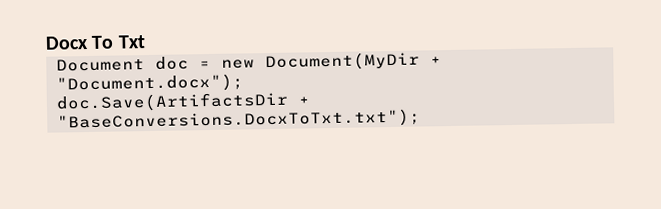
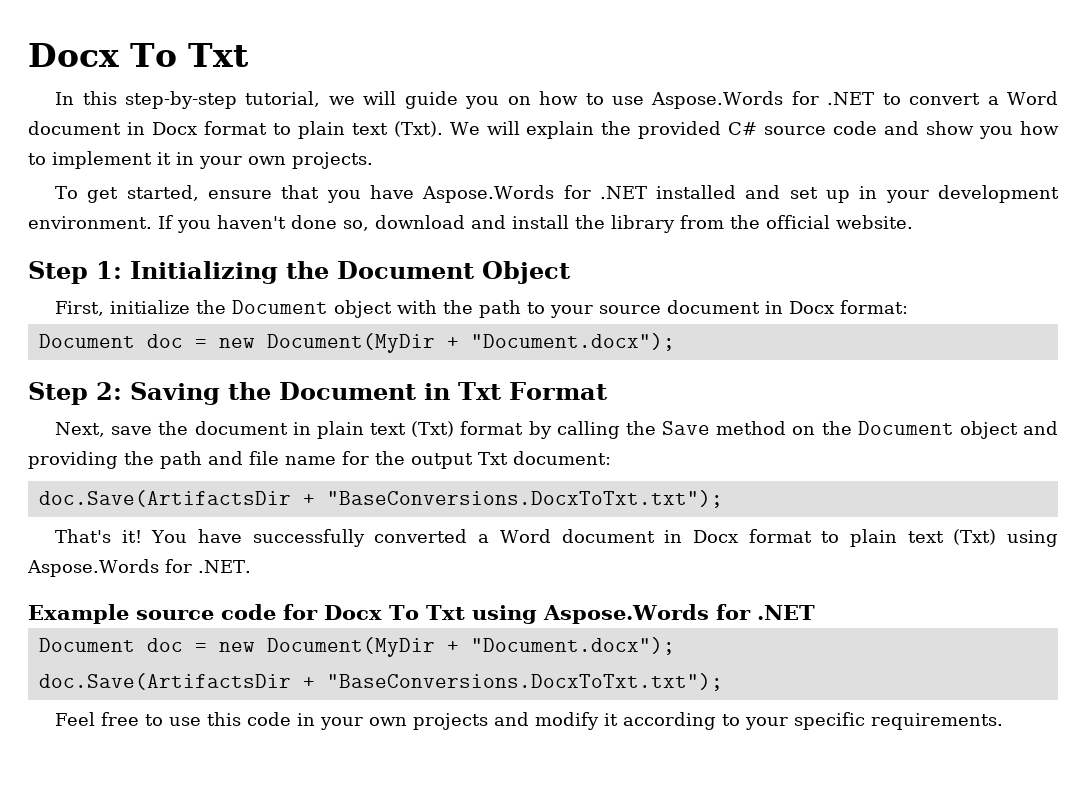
[45,35,146,50] Docx To Txt -> [28,43,249,67] [55,91,1059,109] [28,121,1059,139] [28,151,373,169] [55,185,1059,203] [28,215,913,233] [28,261,570,284] [55,300,909,318] [38,333,675,353] [28,382,607,405] [55,421,1058,439] [28,451,611,469] [38,490,723,508] [55,529,1058,547] [27,559,251,577] [28,604,815,624] Docx To Txt // In this step-by-step tutorial, we will guide you on how to use Aspose.Words for .NET to convert a Word document in Docx format to plain text (Txt). We will explain the provided C# source code and show you how to implement it in your own projects. // To get started, ensure that you have Aspose.Words for .NET installed and set up in your development environment. If you haven't done so, download and install the library from the official website. // Step 1: Initializing the Document Object // First, initialize the Document object with the path to your source document in Docx format: // Document doc = new Document(MyDir + "Document.docx"); // Step 2: Saving the Document in Txt Format // Next, save the document in plain text (Txt) format by calling the Save method on the Document object and providing the path and file name for the output Txt document: // doc.Save(ArtifactsDir + "BaseConversions.DocxToTxt.txt"); // That's it! You have successfully converted a Word document in Docx format to plain text (Txt) using Aspose.Words for .NET. // Example source code for Docx To Txt using Aspose.Words for .NET
(421, 120) none -> [55,712,1004,730] // Feel free to use this code in your own projects and modify it according to your specific requirements.

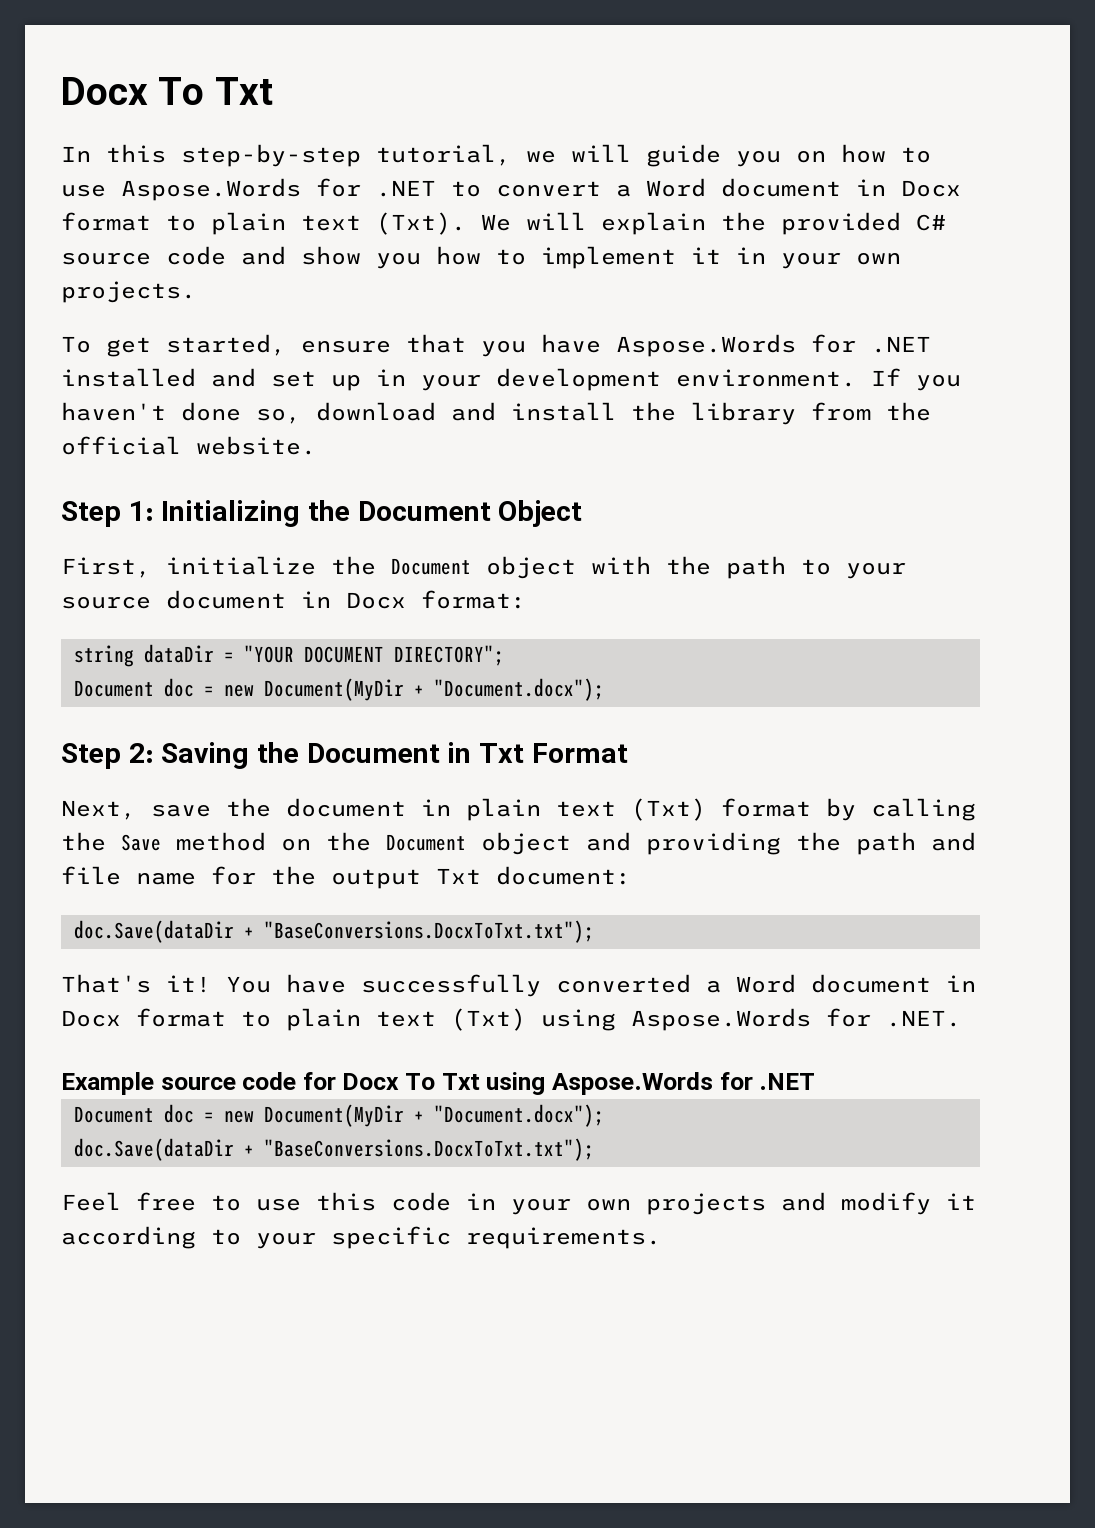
(909, 307) none -> [73,644,504,667] // string dataDir = "YOUR DOCUMENT DIRECTORY";
[38,490,291,507] doc.Save(ArtifactsDir -> [73,920,234,943] doc.Save(dataDir
[38,673,291,690] doc.Save(ArtifactsDir -> [73,1138,234,1161] doc.Save(dataDir

